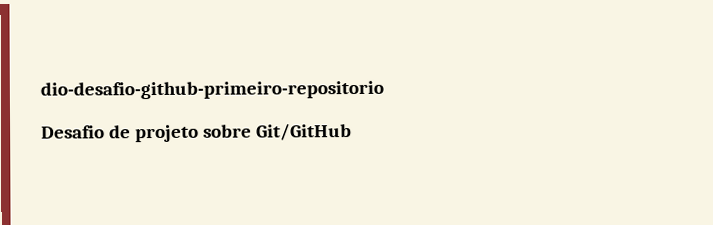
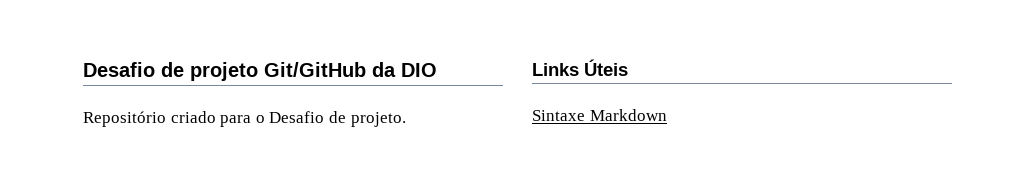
[40,80,384,100] dio-desafio-github-primeiro-repositorio // -> (83, 69) none
[202,123,352,141] sobre Git/GitHub -> [264,62,437,77] [83,111,406,127] [532,59,628,76] [532,109,667,121] Git/GitHub da DIO // Repositório criado para o Desafio de projeto. // Links Úteis // Sintaxe Markdown

